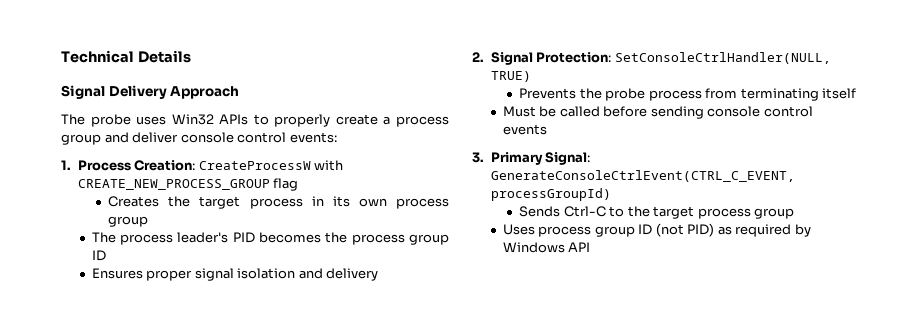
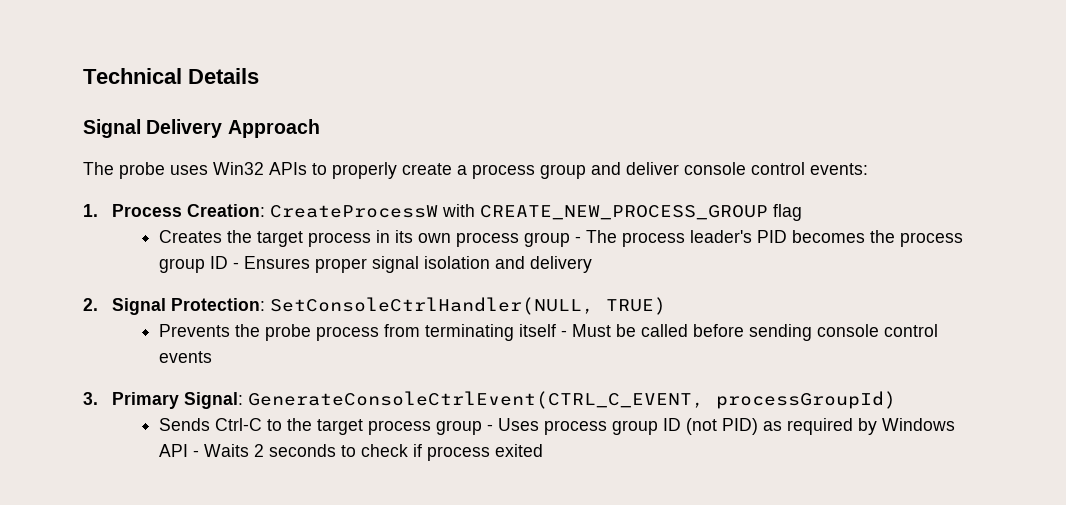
(149, 221) // -> [575,236,582,243] -
(106, 255) // -> [233,262,240,269] -
(857, 93) // -> [561,330,568,337] -
(795, 213) // -> [487,424,494,431] -
(591, 247) none -> [193,444,544,461] - Waits 2 seconds to check if process exited

